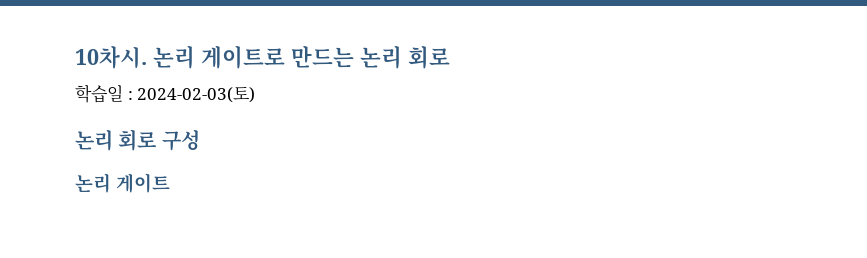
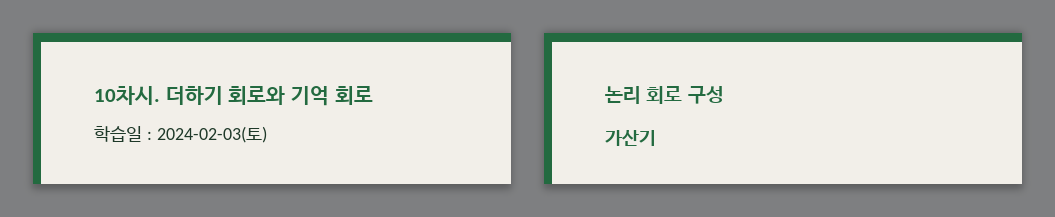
[153,45,402,69] 논리 게이트로 만드는 논리 -> [165,86,330,106] 더하기 회로와 기억
[75,173,170,193] 논리 게이트 -> [605,130,656,146] 가산기

